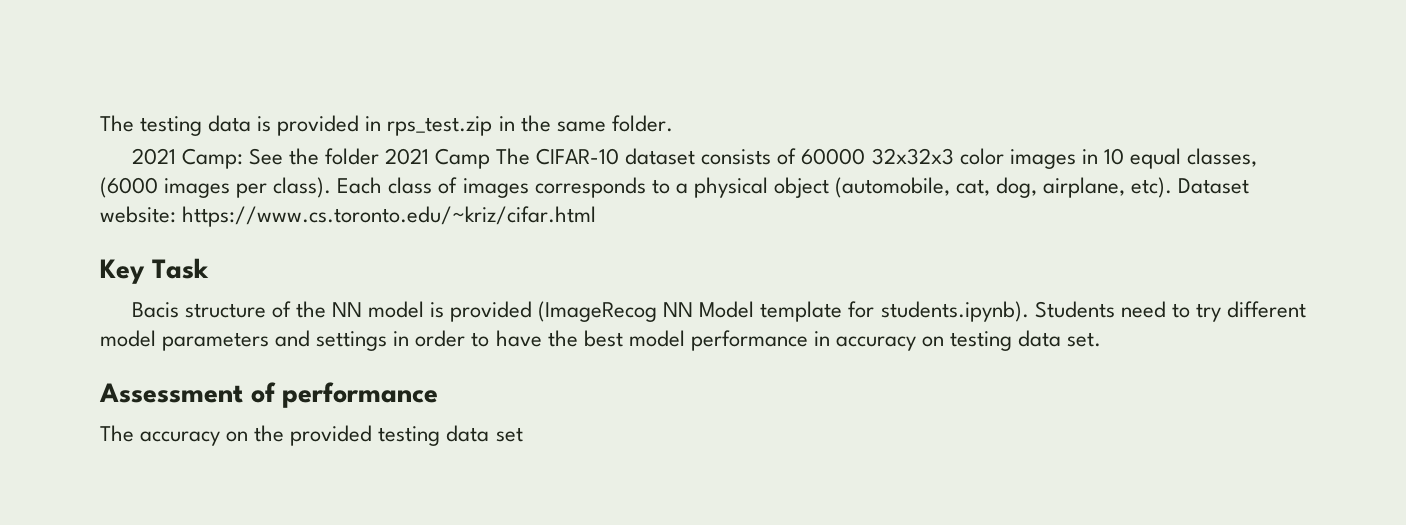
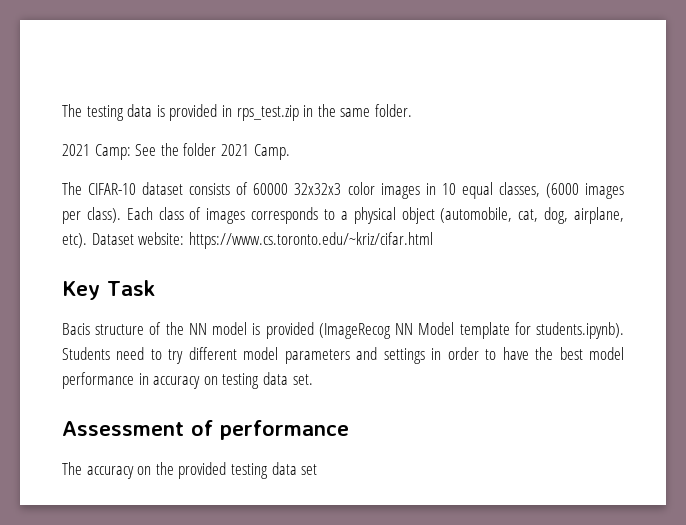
[434,148,490,169] Camp -> [253,144,290,160] Camp. //

